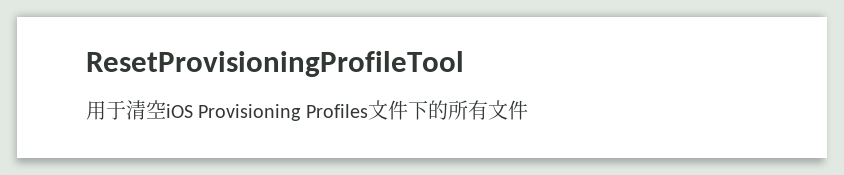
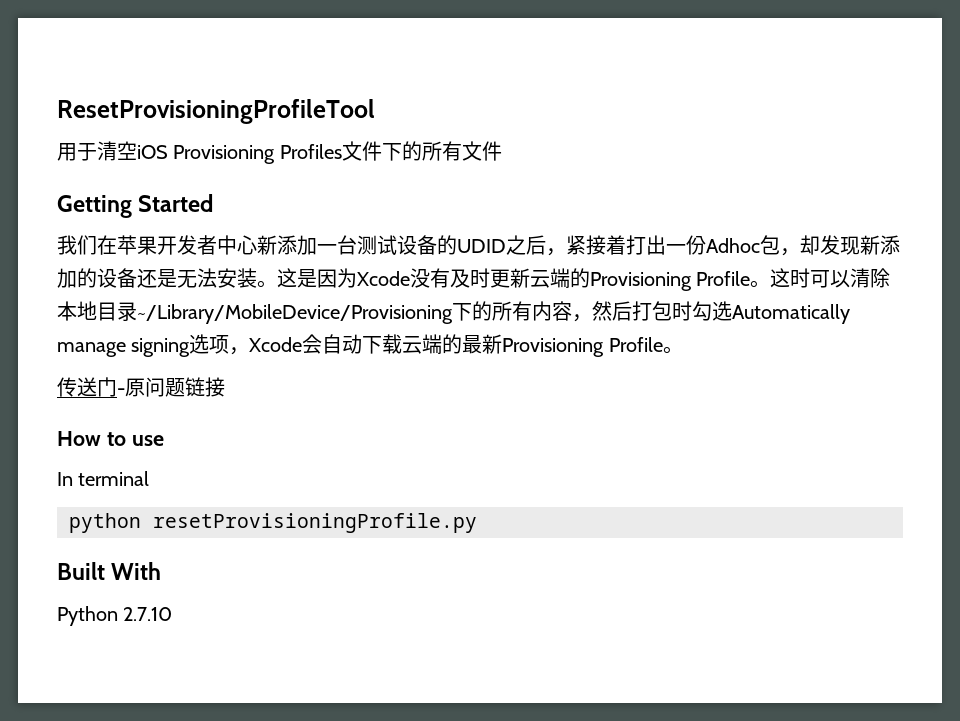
(528, 110) none -> [57,194,214,218] [57,235,900,256] [57,268,891,291] [57,301,850,324] [57,334,683,357] [57,377,225,397] [57,431,164,446] [57,471,150,486] [69,513,477,533] [57,562,162,580] [57,606,173,626] // Getting Started // 我们在苹果开发者中心新添加一台测试设备的UDID之后，紧接着打出一份Adhoc包，却发现新添加的设备还是无法安装。这是因为Xcode没有及时更新云端的Provisioning Profile。这时可以清除本地目录~/Library/MobileDevice/Provisioning下的所有内容，然后打包时勾选Automatically manage signing选项，Xcode会自动下载云端的最新Provisioning Profile。 // 传送门-原问题链接 // How to use // In terminal // python resetProvisioningProfile.py // Built With // Python 2.7.10

